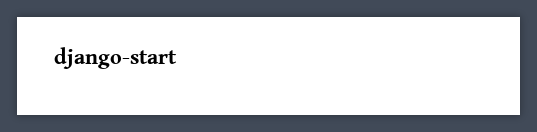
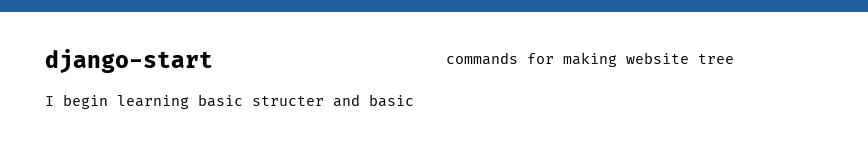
(177, 58) none -> [45,94,414,109] [446,52,734,67] // I begin learning basic structer and basic commands for making website tree

